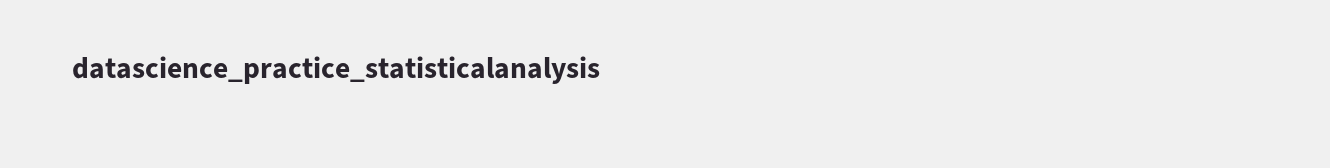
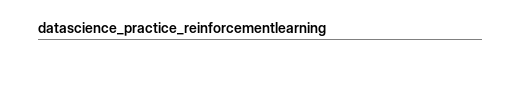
[72,56,600,84] datascience_practice_statisticalanalysis -> [38,22,326,36] datascience_practice_reinforcementlearning

